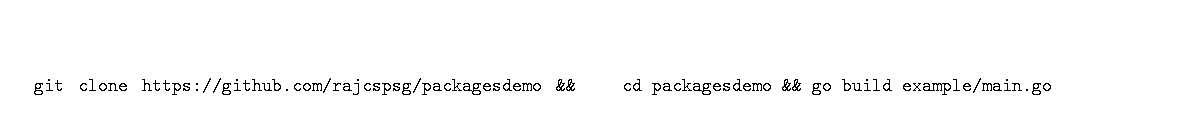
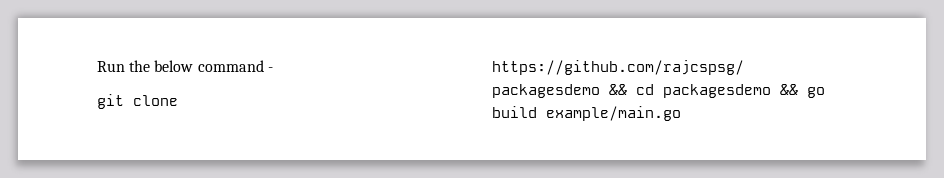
(34, 86) none -> [97,60,273,72] Run the below command - //

